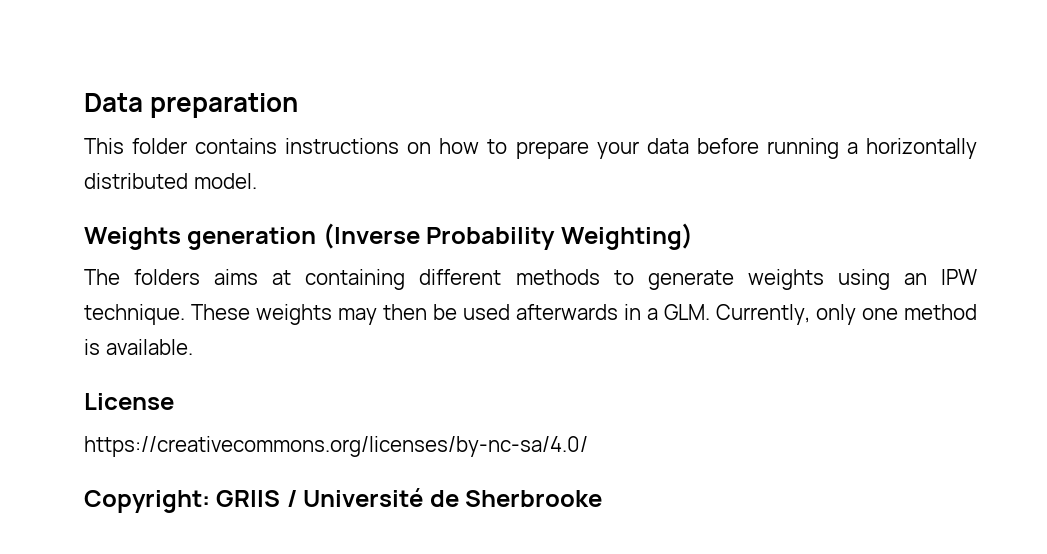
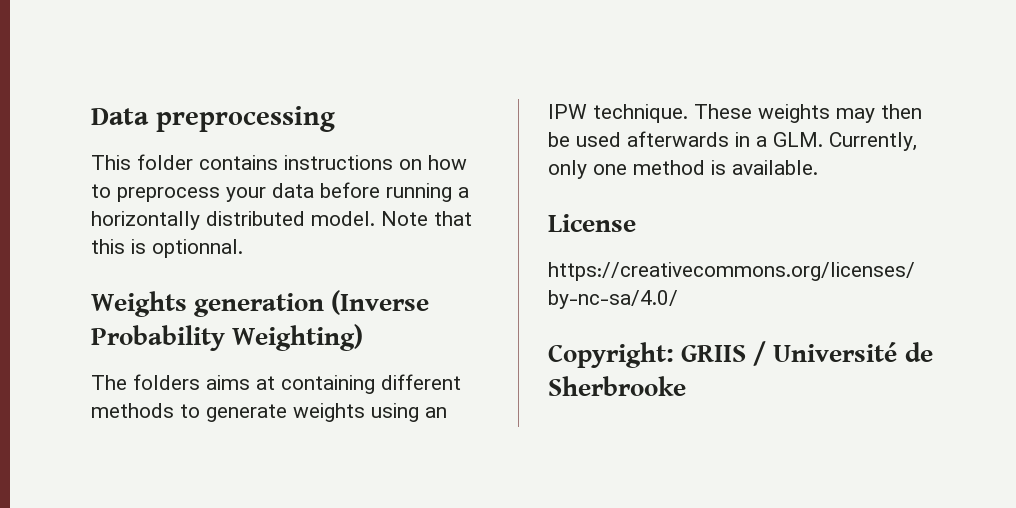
[150,93,299,118] preparation -> [155,106,335,132] preprocessing
[515,141,589,159] prepare -> [117,187,220,202] preprocess
(257, 181) none -> [381,211,472,226] [91,239,243,258] Note that this is optionnal.

